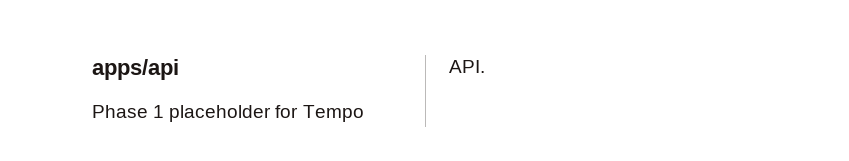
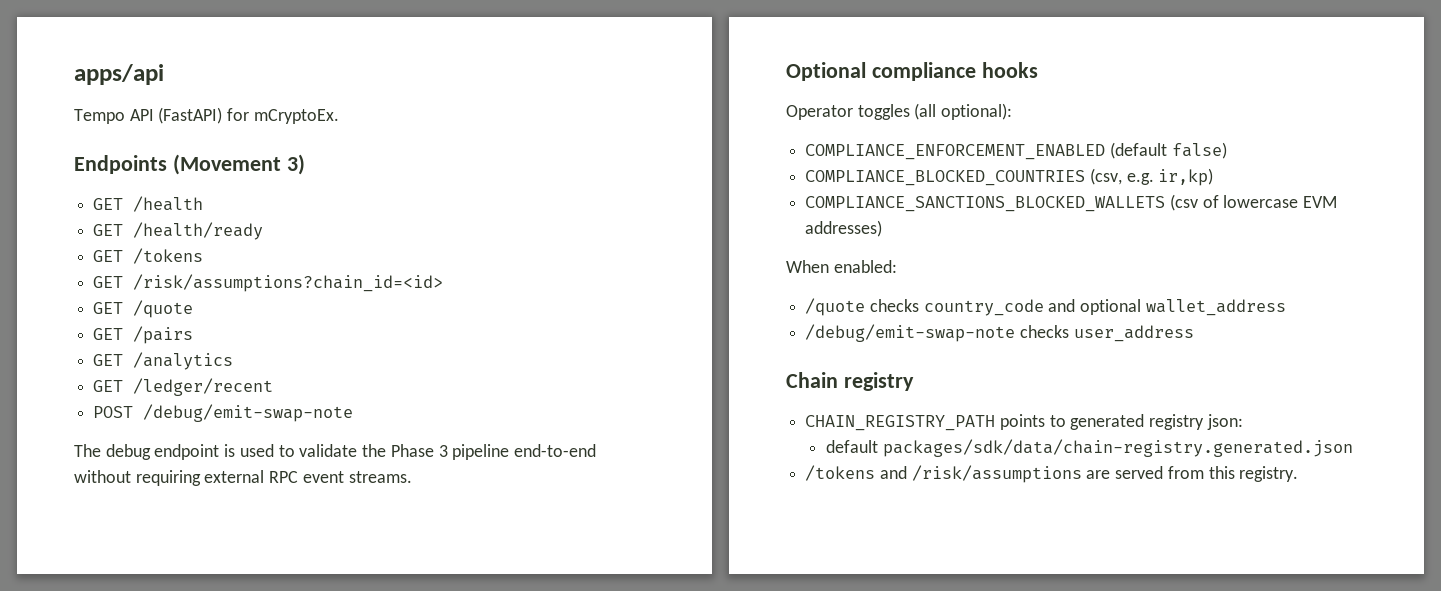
[92,105,364,122] [449,60,485,73] Phase 1 placeholder for Tempo API. -> [74,107,339,124] [74,154,305,175] [93,196,204,212] [93,222,264,240] [93,248,204,264] [93,274,444,292] [93,300,194,318] [93,326,194,344] [93,352,234,370] [93,378,274,396] [93,404,354,422] [74,444,596,460] [74,470,412,486] [786,62,1038,81] [786,103,1013,120] [805,142,1227,160] [805,168,1214,186] [805,194,1338,212] [805,220,883,237] [786,260,897,273] [805,298,1286,316] [805,324,1194,342] [786,372,914,391] [805,414,1243,431] [825,439,1353,457] [805,465,1299,483] Tempo API (FastAPI) for mCryptoEx. // Endpoints (Movement 3) // GET /health // GET /health/ready // GET /tokens // GET /risk/assumptions?chain_id=<id> // GET /quote // GET /pairs // GET /analytics // GET /ledger/recent // POST /debug/emit-swap-note // The debug endpoint is used to validate the Phase 3 pipeline end-to-end without requiring external RPC event streams. // Optional compliance hooks // Operator toggles (all optional): // COMPLIANCE_ENFORCEMENT_ENABLED (default false) // COMPLIANCE_BLOCKED_COUNTRIES (csv, e.g. ir,kp) // COMPLIANCE_SANCTIONS_BLOCKED_WALLETS (csv of lowercase EVM addresses) // When enabled: // /quote checks country_code and optional wallet_address // /debug/emit-swap-note checks user_address // Chain registry // CHAIN_REGISTRY_PATH points to generated registry json: // default packages/sdk/data/chain-registry.generated.json // /tokens and /risk/assumptions are served from this registry.

